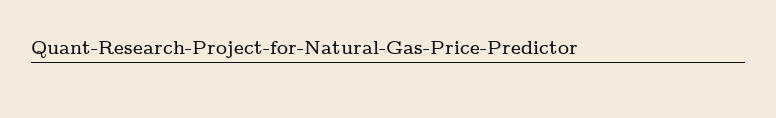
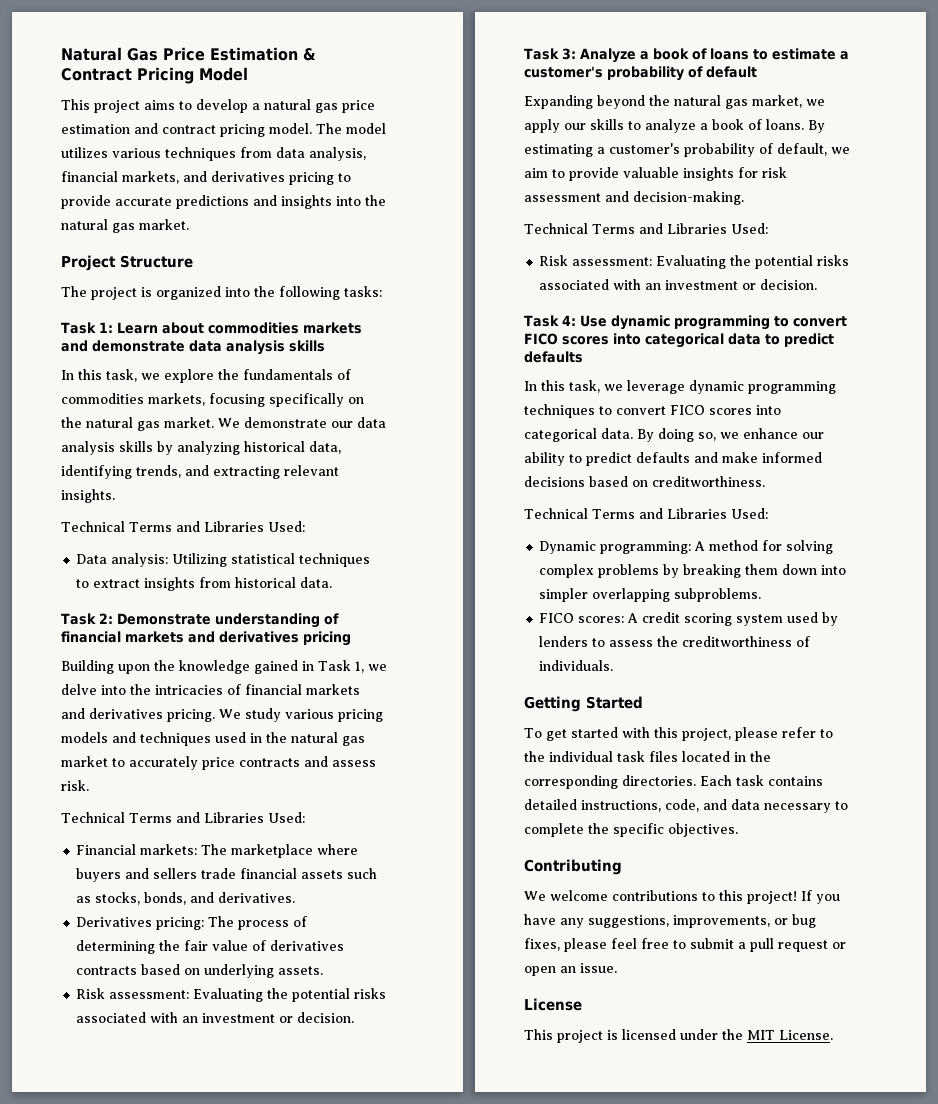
[31,41,578,58] Quant-Research-Project-for-Natural-Gas-Price-Predictor -> [61,47,316,61] [61,67,248,84] [61,99,375,113] [61,123,386,137] [61,147,366,161] [61,171,351,185] [61,195,386,209] [61,219,189,233] [61,255,193,271] [61,286,382,300] [61,322,362,334] [61,340,325,355] [61,369,351,383] [61,393,364,407] [61,417,386,431] [61,441,341,455] [61,465,339,479] [61,489,115,503] [61,521,305,532] [76,553,371,567] [76,577,333,591] [61,613,339,628] [61,631,351,646] [61,660,387,674] [61,684,360,695] [61,708,383,722] [61,732,365,746] [61,756,376,770] [61,780,89,791] [61,812,305,823] [76,844,359,858] [76,868,378,882] [76,892,296,905] [76,916,308,930] [76,940,345,954] [76,964,324,978] [76,988,387,1002] [76,1012,355,1023] [524,48,849,63] [524,66,757,81] [524,95,825,109] [524,119,825,133] [524,143,850,157] [524,167,787,181] [524,191,744,205] [524,223,768,234] [539,255,850,269] [539,279,818,290] [524,315,847,330] [524,333,834,348] [524,351,583,363] [524,380,836,394] [524,404,781,418] [524,428,824,442] [524,452,822,466] [524,476,765,487] [524,508,768,519] [539,540,834,554] [539,564,847,578] [539,588,762,602] [539,612,839,626] [539,636,811,647] [539,660,614,671] [524,696,643,712] [524,727,833,741] [524,751,771,762] [524,775,823,789] [524,799,848,813] [524,823,738,837] [524,859,622,875] [524,890,840,904] [524,914,816,928] [524,938,846,952] [524,963,617,976] [524,998,582,1011] [524,1029,833,1043] Natural Gas Price Estimation & Contract Pricing Model // This project aims to develop a natural gas price estimation and contract pricing model. The model utilizes various techniques from data analysis, financial markets, and derivatives pricing to provide accurate predictions and insights into the natural gas market. // Project Structure // The project is organized into the following tasks: // Task 1: Learn about commodities markets and demonstrate data analysis skills // In this task, we explore the fundamentals of commodities markets, focusing specifically on the natural gas market. We demonstrate our data analysis skills by analyzing historical data, identifying trends, and extracting relevant insights. // Technical Terms and Libraries Used: // Data analysis: Utilizing statistical techniques to extract insights from historical data. // Task 2: Demonstrate understanding of financial markets and derivatives pricing // Building upon the knowledge gained in Task 1, we delve into the intricacies of financial markets and derivatives pricing. We study various pricing models and techniques used in the natural gas market to accurately price contracts and assess risk. // Technical Terms and Libraries Used: // Financial markets: The marketplace where buyers and sellers trade financial assets such as stocks, bonds, and derivatives. // Derivatives pricing: The process of determining the fair value of derivatives contracts based on underlying assets. // Risk assessment: Evaluating the potential risks associated with an investment or decision. // Task 3: Analyze a book of loans to estimate a customer's probability of default // Expanding beyond the natural gas market, we apply our skills to analyze a book of loans. By estimating a customer's probability of default, we aim to provide valuable insights for risk assessment and decision-making. // Technical Terms and Libraries Used: // Risk assessment: Evaluating the potential risks associated with an investment or decision. // Task 4: Use dynamic programming to convert FICO scores into categorical data to predict defaults // In this task, we leverage dynamic programming techniques to convert FICO scores into categorical data. By doing so, we enhance our ability to predict defaults and make informed decisions based on creditworthiness. // Technical Terms and Libraries Used: // Dynamic programming: A method for solving complex problems by breaking them down into simpler overlapping subproblems. // FICO scores: A credit scoring system used by lenders to assess the creditworthiness of individuals. // Getting Started // To get started with this project, please refer to the individual task files located in the corresponding directories. Each task contains detailed instructions, code, and data necessary to complete the specific objectives. // Contributing // We welcome contributions to this project! If you have any suggestions, improvements, or bug fixes, please feel free to submit a pull request or open an issue. // License // This project is licensed under the MIT License.

